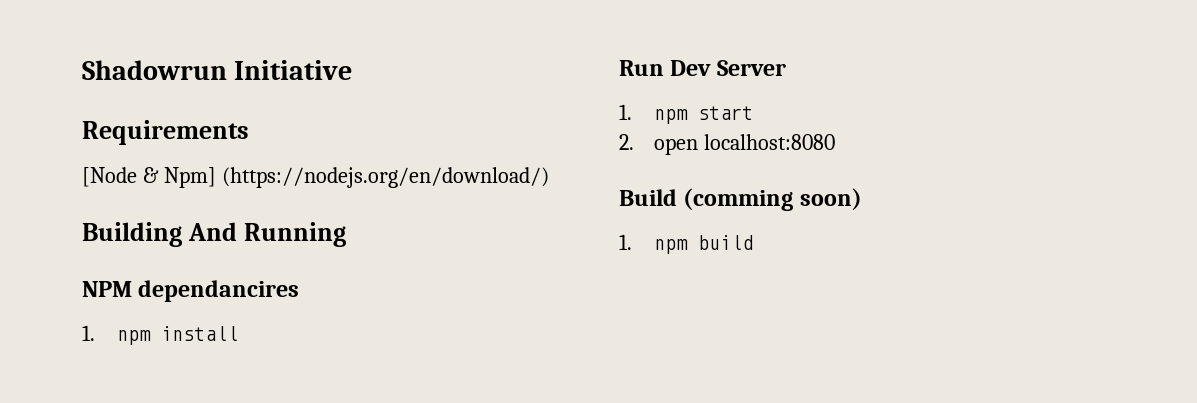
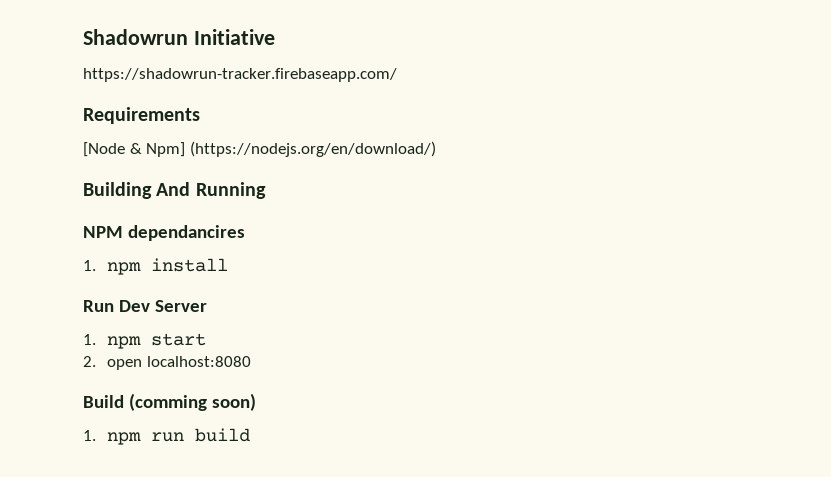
(353, 70) none -> [83,68,397,82] // https://shadowrun-tracker.firebaseapp.com/
(689, 246) none -> [151,432,185,442] run

